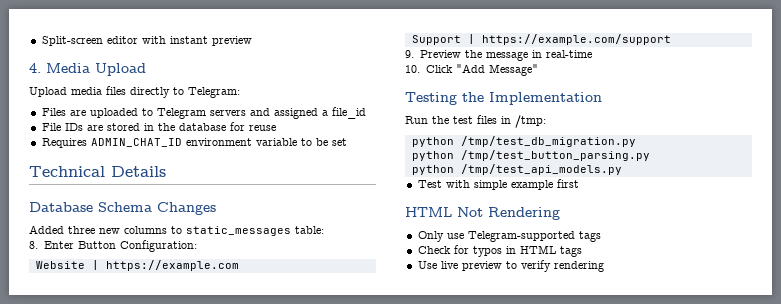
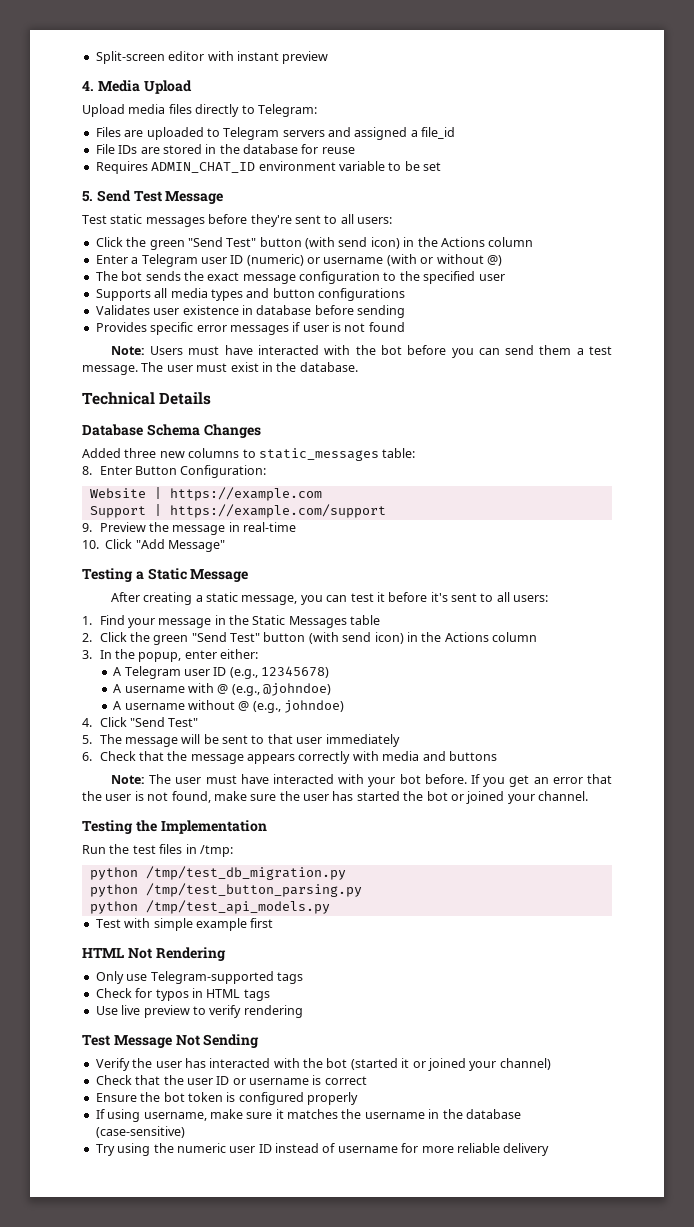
(347, 142) none -> [82,190,224,204] [82,214,392,227] [95,237,534,250] [95,254,502,267] [95,271,505,284] [95,288,405,301] [95,305,405,318] [95,322,405,335] [110,345,612,358] [82,362,358,375] // 5. Send Test Message // Test static messages before they're sent to all users: // Click the green "Send Test" button (with send icon) in the Actions column // Enter a Telegram user ID (numeric) or username (with or without @) // The bot sends the exact message configuration to the specified user // Supports all media types and button configurations // Validates user existence in database before sending // Provides specific error messages if user is not found // Note: Users must have interacted with the bot before you can send them a test message. The user must exist in the database.
(538, 70) none -> [82,568,249,582] [110,592,549,605] [82,615,381,628] [82,632,537,645] [82,649,258,662] [113,666,330,679] [113,683,332,696] [113,700,345,713] [82,717,199,727] [82,734,400,747] [82,751,497,764] [110,774,612,787] [82,791,588,804] // Testing a Static Message // After creating a static message, you can test it before it's sent to all users: // 1. Find your message in the Static Messages table // 2. Click the green "Send Test" button (with send icon) in the Actions column // 3. In the popup, enter either: // A Telegram user ID (e.g., 12345678) // A username with @ (e.g., @johndoe) // A username without @ (e.g., johndoe) // 4. Click "Send Test" // 5. The message will be sent to that user immediately // 6. Check that the message appears correctly with media and buttons // Note: The user must have interacted with your bot before. If you get an error that the user is not found, make sure the user has started the bot or joined your channel.
(604, 266) none -> [82,1034,260,1048] [95,1058,551,1071] [95,1075,367,1085] [95,1092,358,1105] [95,1109,521,1122] [95,1126,185,1138] [95,1143,550,1156] // Test Message Not Sending // Verify the user has interacted with the bot (started it or joined your channel) // Check that the user ID or username is correct // Ensure the bot token is configured properly // If using username, make sure it matches the username in the database (case-sensitive) // Try using the numeric user ID instead of username for more reliable delivery

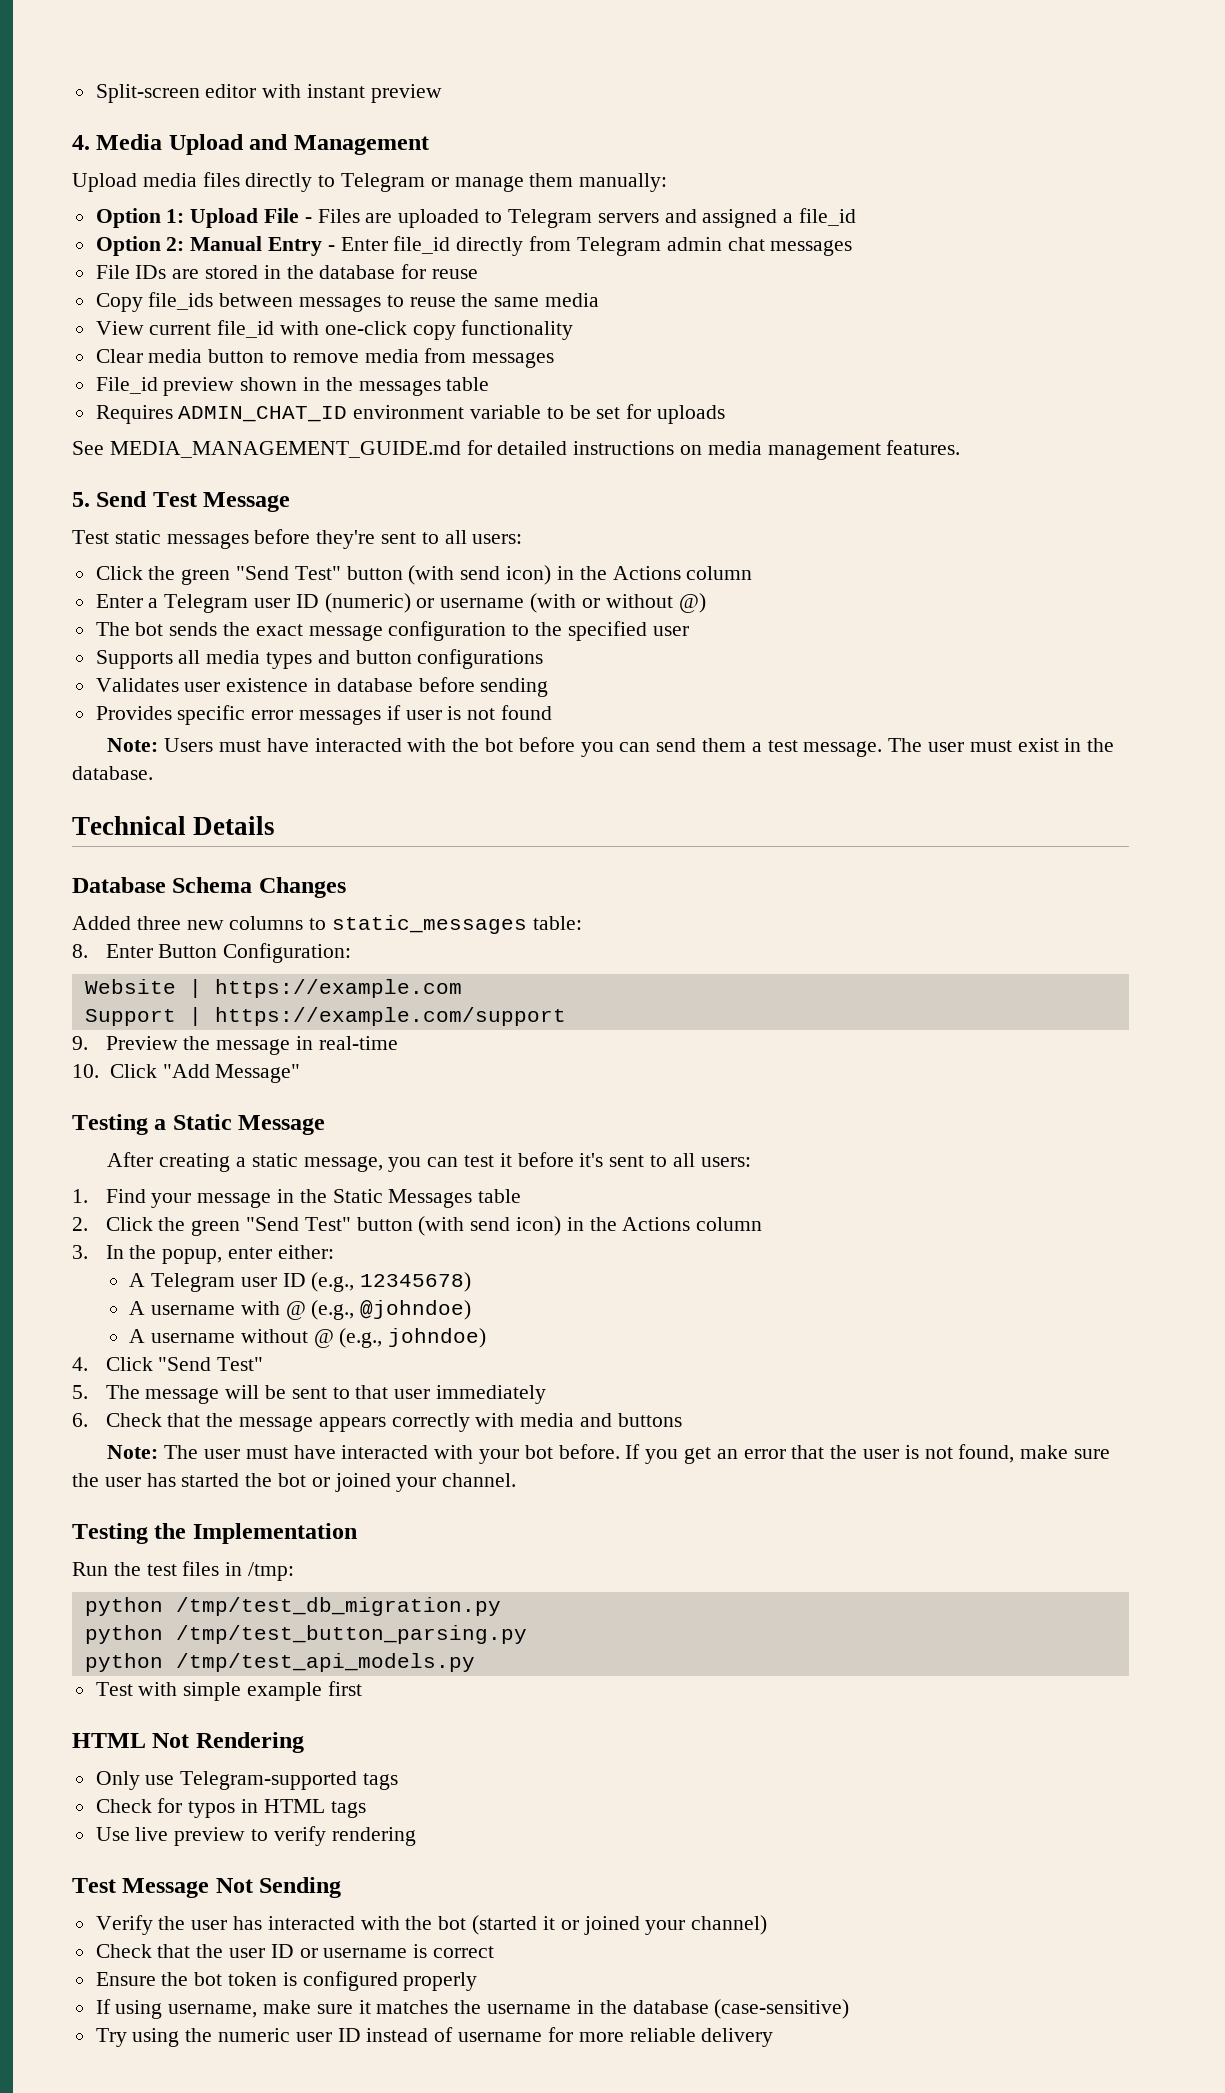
(192, 87) none -> [249,134,429,155] and Management
[257,104,317,117] Telegram: // -> [341,173,668,192] [95,208,312,228] Telegram or manage them manually: // Option 1: Upload File -
(456, 133) none -> [95,236,853,256] // Option 2: Manual Entry - Enter file_id directly from Telegram admin chat messages
(355, 150) none -> [95,292,600,312] [95,320,574,340] [95,348,555,368] [95,377,490,396] // Copy file_ids between messages to reuse the same media // View current file_id with one-click copy functionality // Clear media button to remove media from messages // File_id preview shown in the messages table
(441, 166) none -> [626,404,726,424] [72,440,961,460] for uploads // See MEDIA_MANAGEMENT_GUIDE.md for detailed instructions on media management features.

